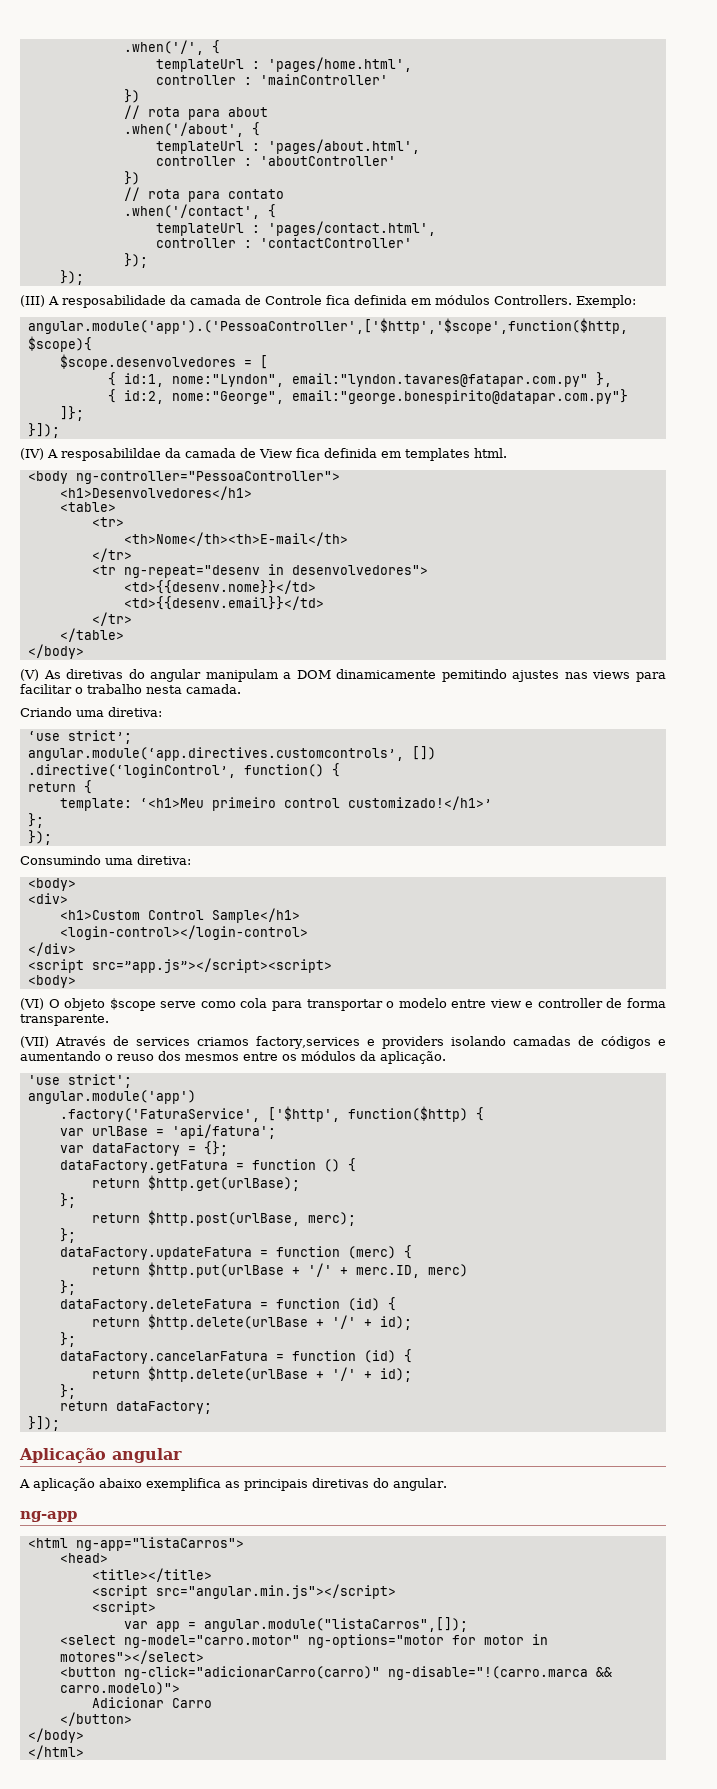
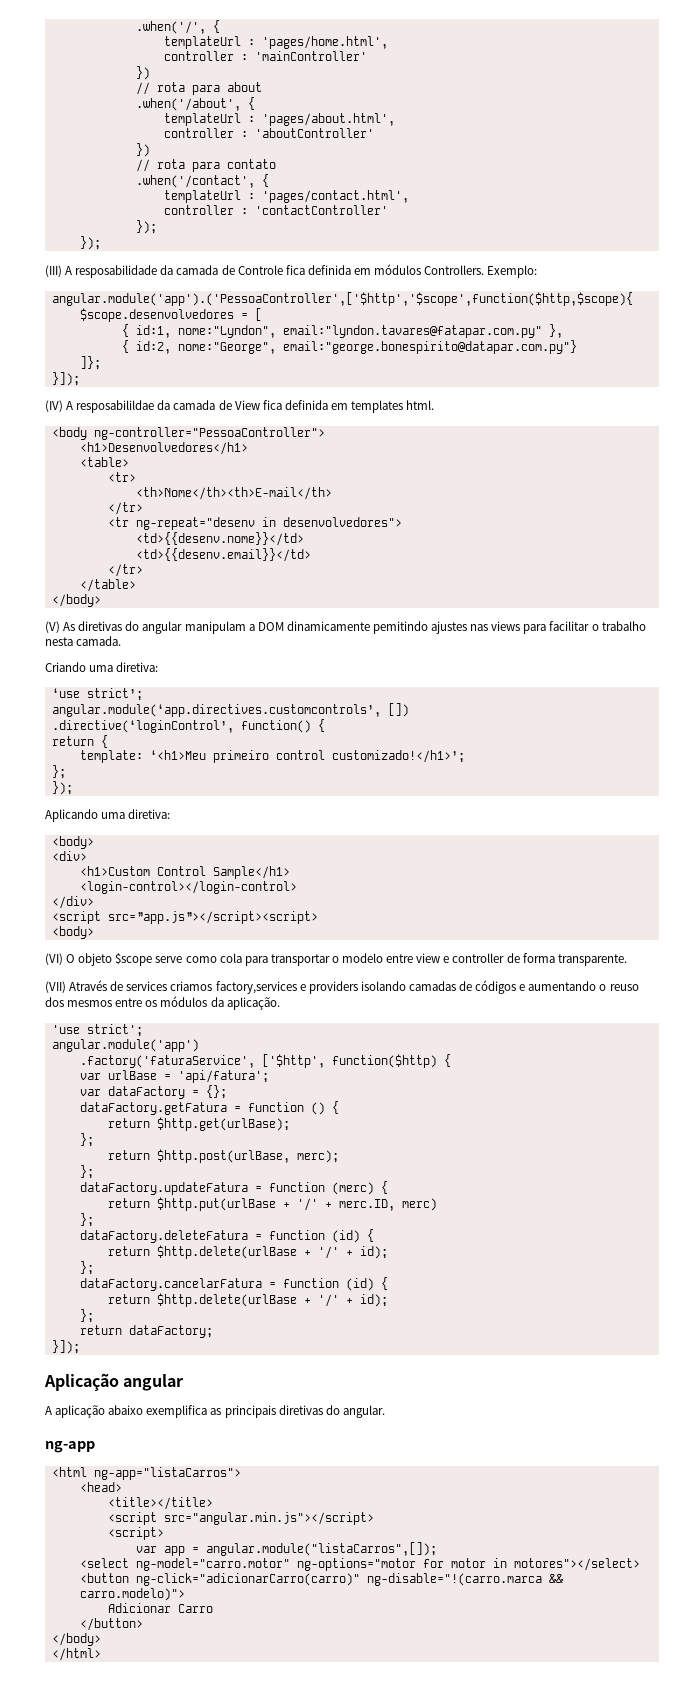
[347,796,492,810] customizado!</h1>’ -> [331,750,465,763] customizado!</h1>’;
[20,855,101,865] Consumindo -> [45,809,98,822] Aplicando
[59,1108,260,1122] .factory('FaturaService', -> [79,1055,255,1068] .factory('faturaService',

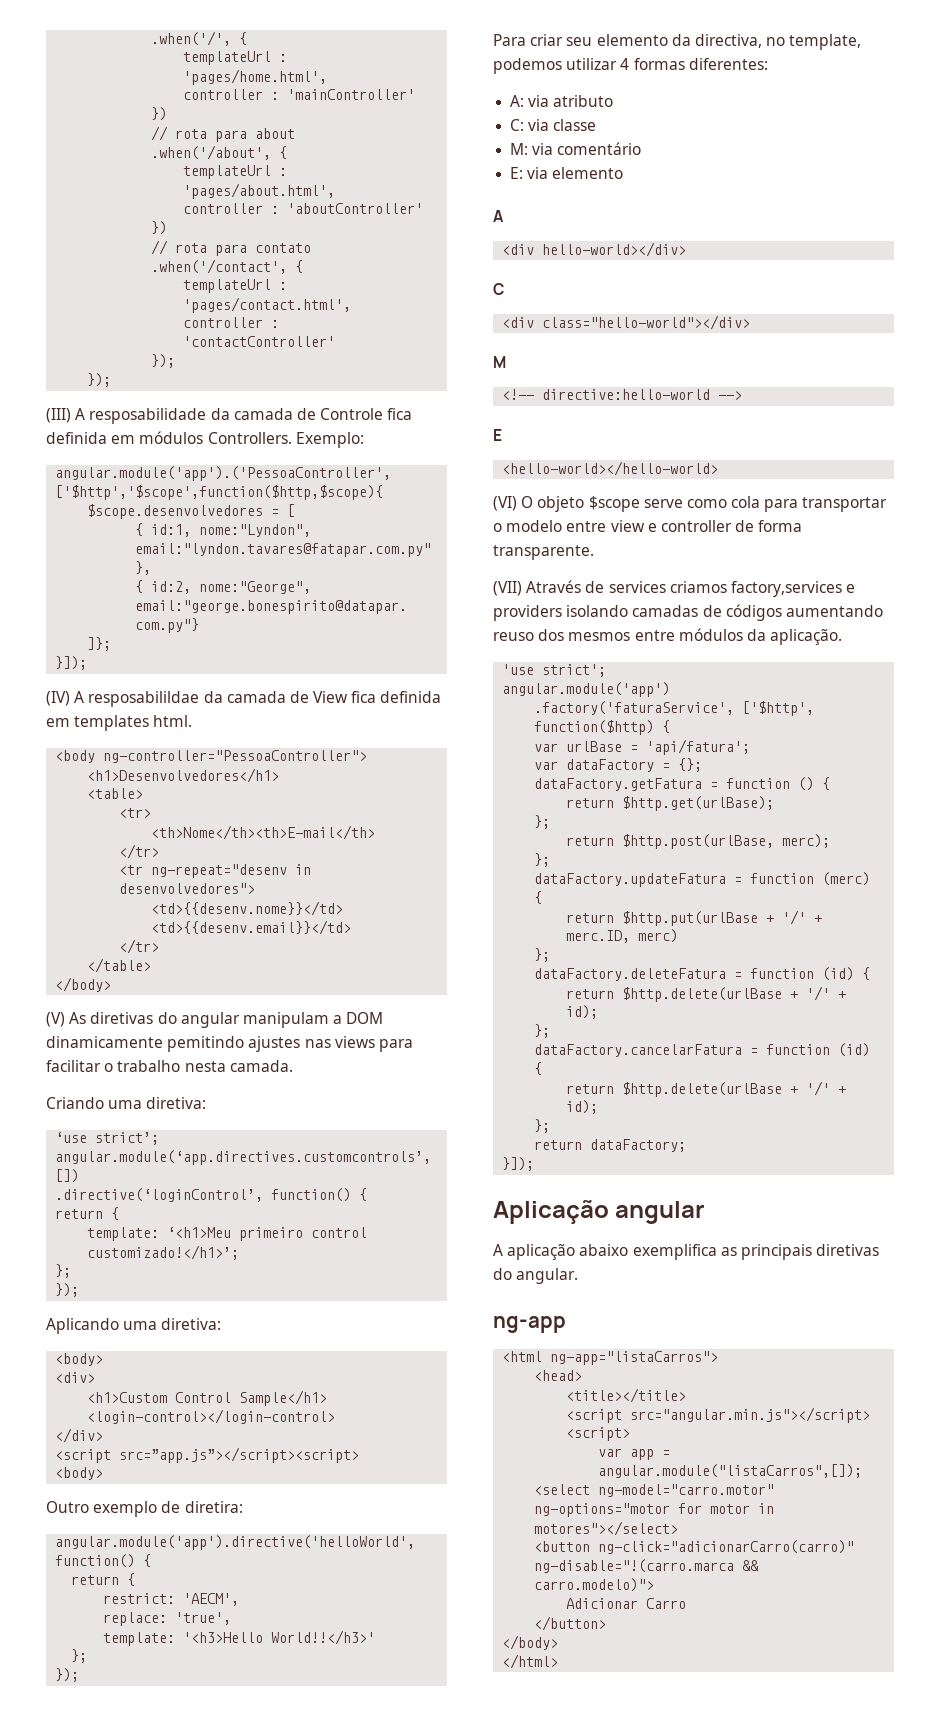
(94, 932) none -> [46,1501,243,1517] [55,1535,416,1550] [55,1554,152,1568] [71,1573,136,1586] [103,1593,240,1606] [103,1612,232,1626] [103,1630,376,1646] [71,1649,88,1663] [55,1668,80,1682] [493,34,862,50] [493,58,768,74] [510,95,614,107] [510,119,597,131] [510,142,642,155] [510,167,624,179] [493,210,504,222] [502,242,687,257] [493,283,504,295] [502,315,751,330] [493,356,506,368] [502,389,743,400] [493,429,502,441] [502,461,719,476] // Outro exemplo de diretira: // angular.module('app').directive('helloWorld', function() { // return { // restrict: 'AECM', // replace: 'true', // template: '<h3>Hello World!!</h3>' // }; // }); // Para criar seu elemento da directiva, no template, podemos utilizar 4 formas diferentes: // A: via atributo // C: via classe // M: via comentário // E: via elemento // A // <div hello-world></div> // C // <div class="hello-world"></div> // M // <!-- directive:hello-world --> // E // <hello-world></hello-world>
[519,981,607,991] e aumentando o -> [785,605,883,617] aumentando
[145,1000,158,1007] os -> (675, 635) none

